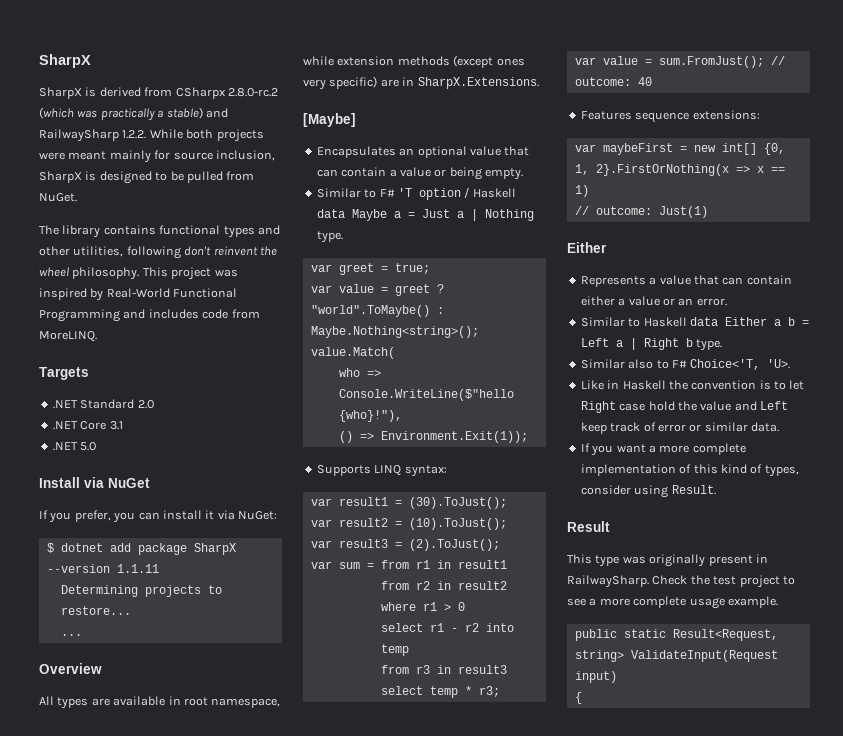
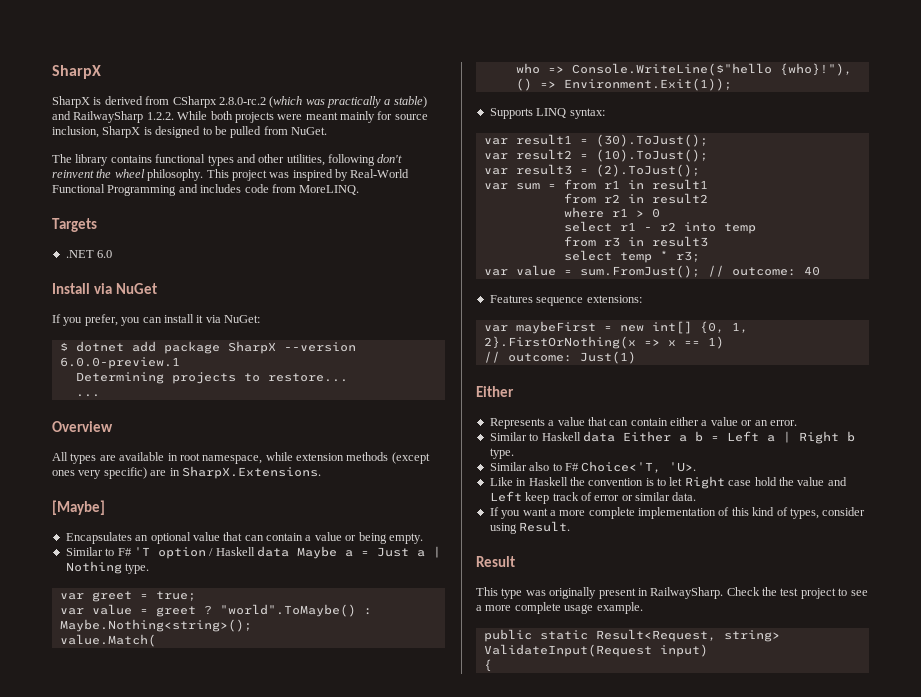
[80,399,154,409] [52,421,123,430] [52,442,97,451] Standard 2.0 // .NET Core 3.1 // .NET 5.0 -> [97,250,113,258] 6.0
[116,564,159,573] 1.1.11 -> [59,357,180,369] 6.0.0-preview.1

